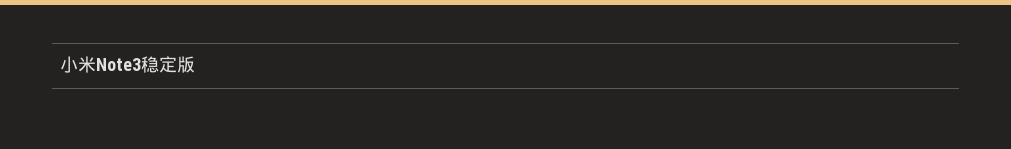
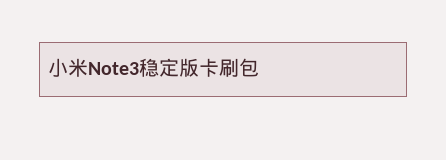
(195, 64) none -> [198,58,259,77] 卡刷包

